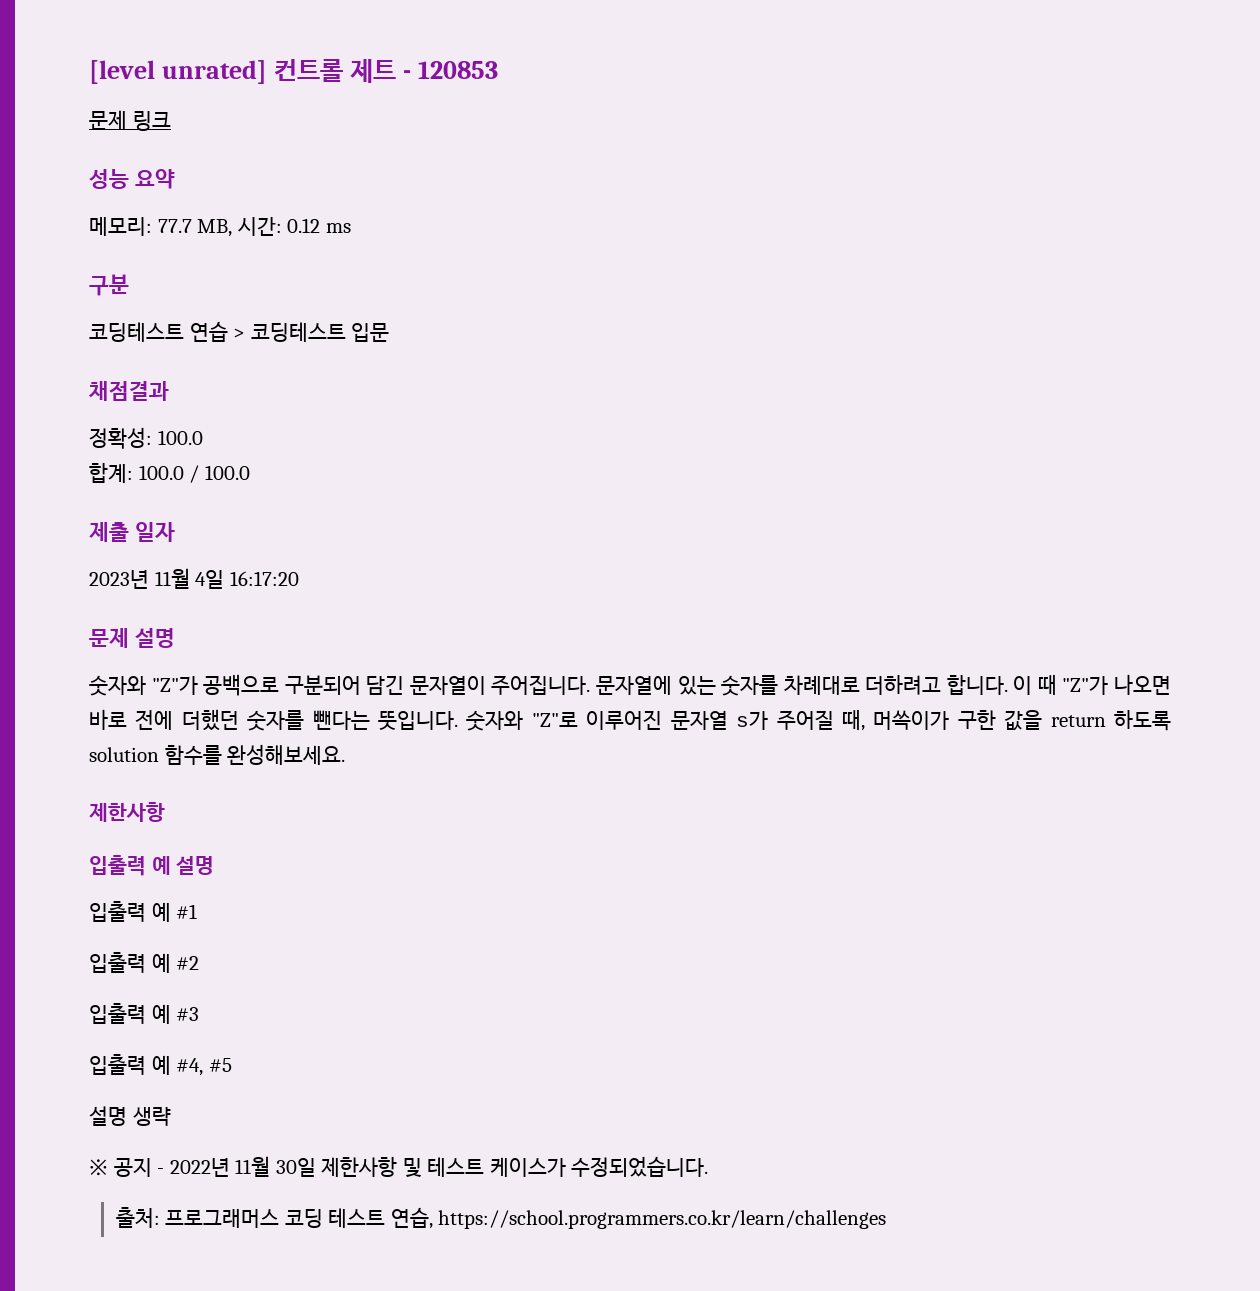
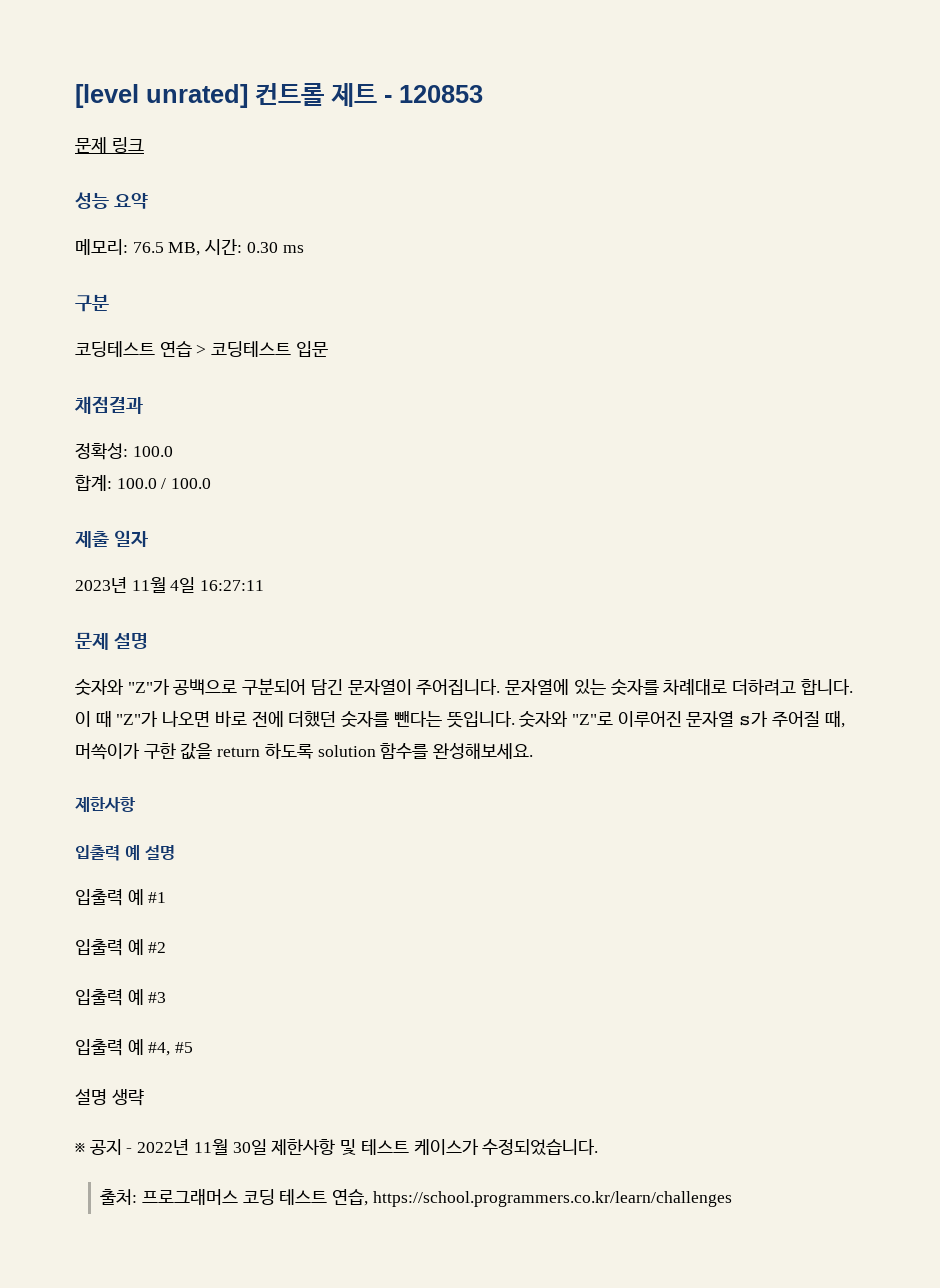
[157,219,192,233] 77.7 -> [132,242,164,253] 76.5
[287,218,321,233] 0.12 -> [246,242,278,253] 0.30
[229,571,299,586] 16:17:20 -> [200,580,265,591] 16:27:11

